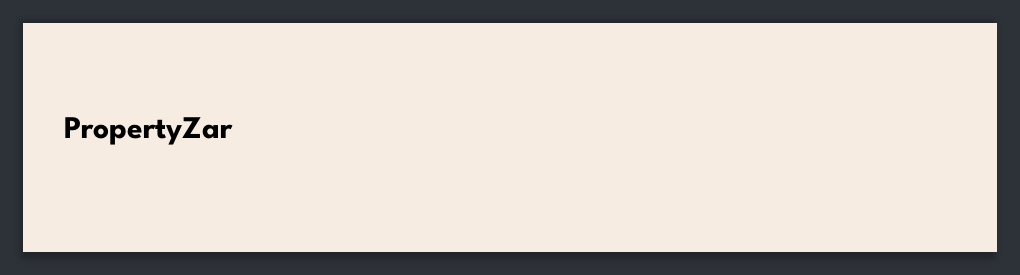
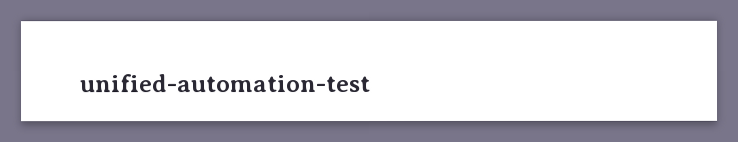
[64,117,233,145] PropertyZar -> [80,73,371,93] unified-automation-test

